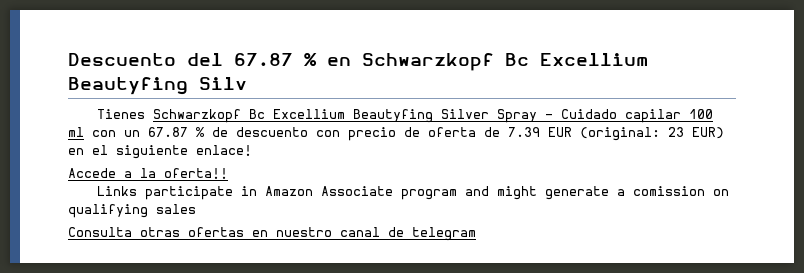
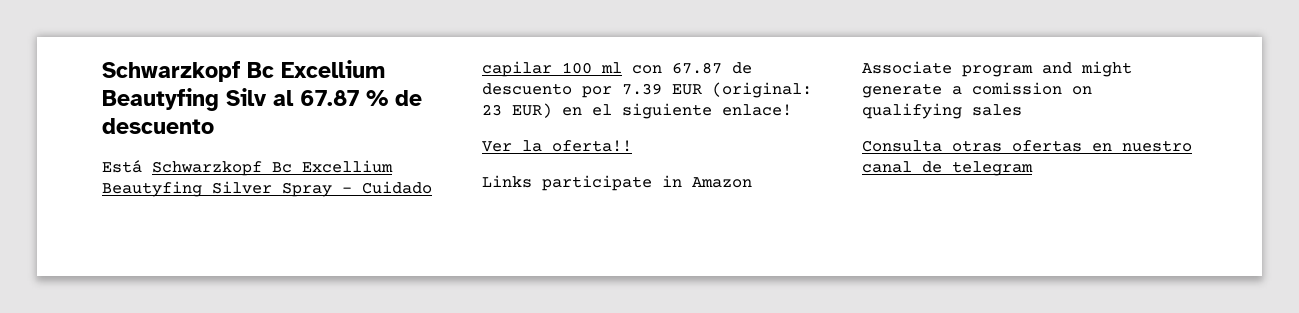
[68,53,351,66] Descuento del 67.87 % en -> (102, 71) none
[97,109,146,119] // Tienes -> [273,90,422,106] [102,118,214,134] [102,160,142,173] al 67.87 % de descuento // Está
[124,127,500,141] un 67.87 % de descuento con precio de oferta de -> [672,62,752,74] [482,83,612,98] 67.87 de descuento por
[68,168,132,178] Accede a -> [482,141,512,152] Ver

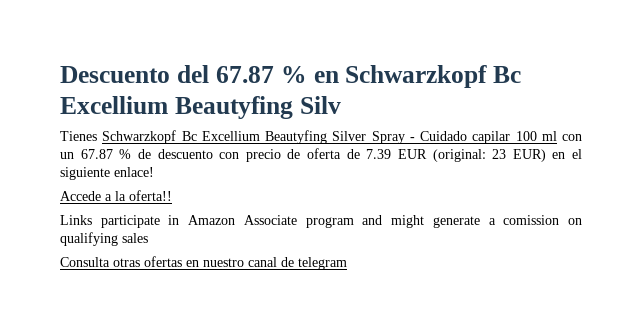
(102, 71) none -> [60,65,339,83] Descuento del 67.87 % en
[273,90,422,106] [102,118,214,134] [102,160,142,173] al 67.87 % de descuento // Está -> [60,131,97,141] // Tienes
[672,62,752,74] [482,83,612,98] 67.87 de descuento por -> [60,148,360,162] un 67.87 % de descuento con precio de oferta de
[482,141,512,152] Ver -> [60,191,112,201] Accede a

